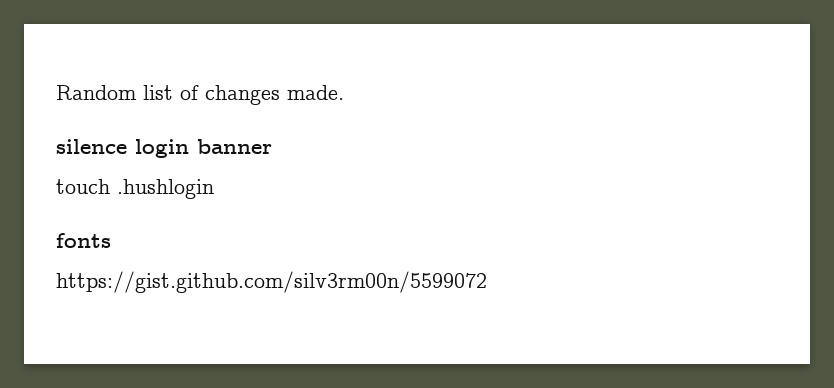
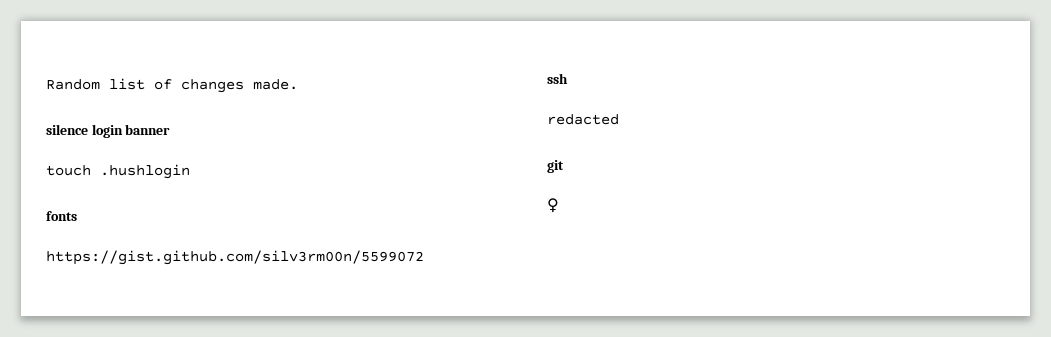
(487, 282) none -> [547,73,568,84] [547,114,619,125] [547,160,564,173] [547,198,559,213] // ssh // redacted // git // ♀

